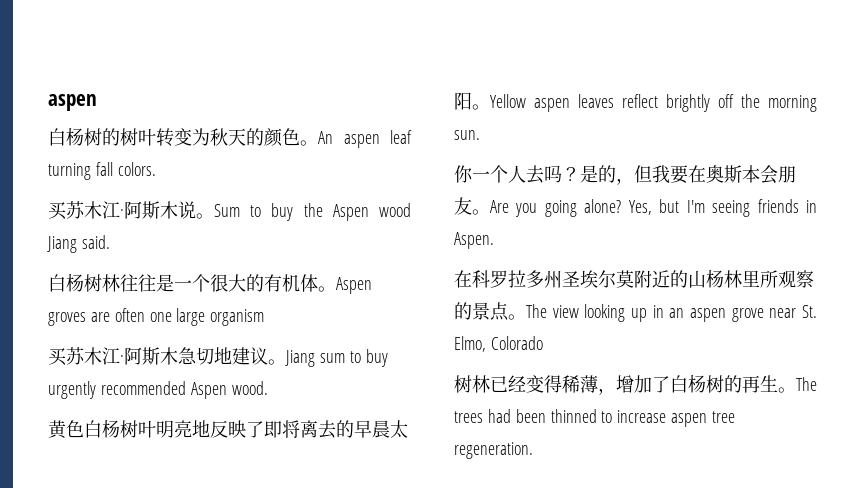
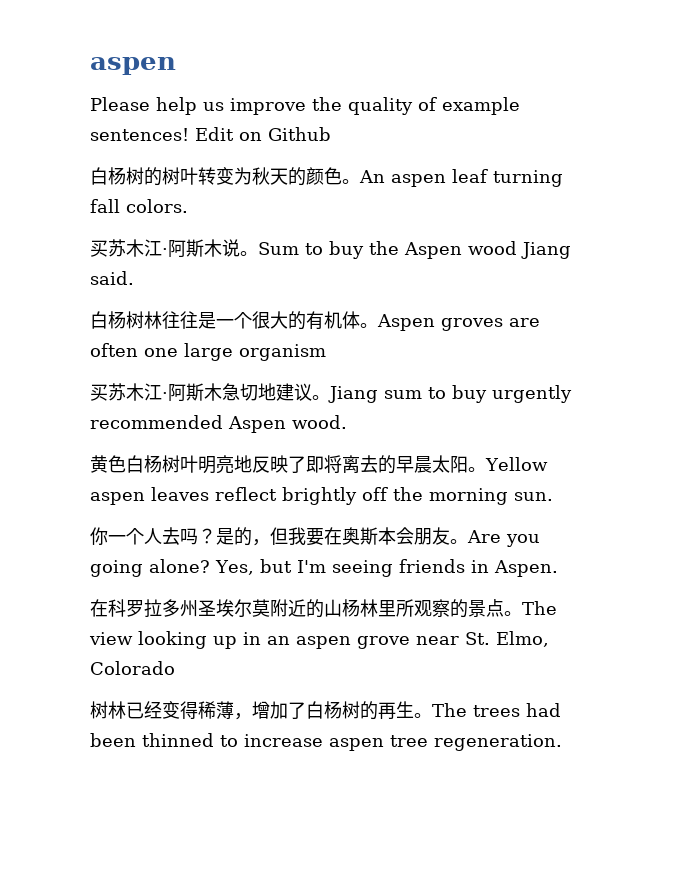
[48,94,97,111] aspen -> [90,57,176,75] [90,97,520,115] [90,127,331,141] aspen // Please help us improve the quality of example sentences! Edit on Github

